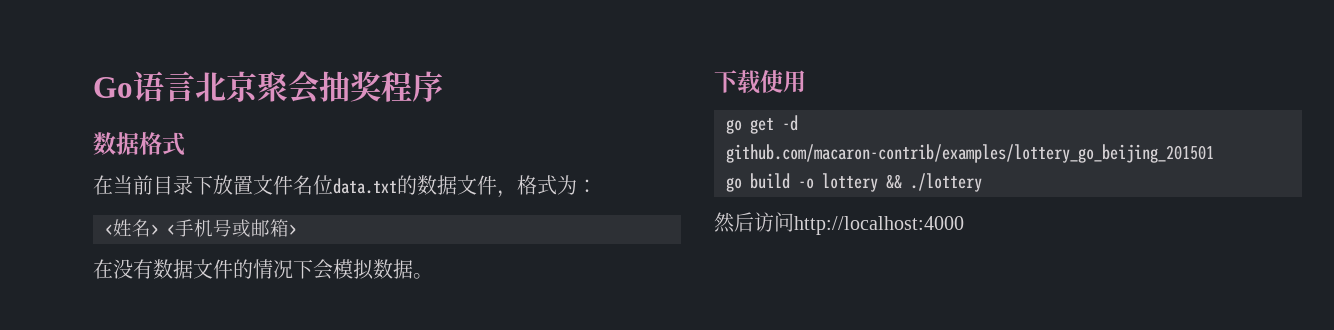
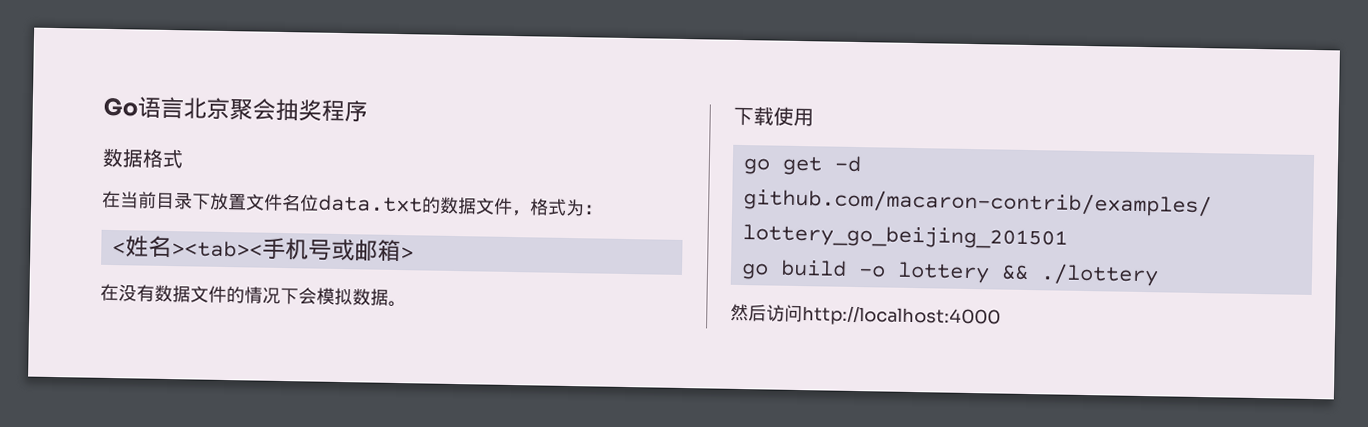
[151,224,175,235] > < -> [170,240,263,258] ><tab><

